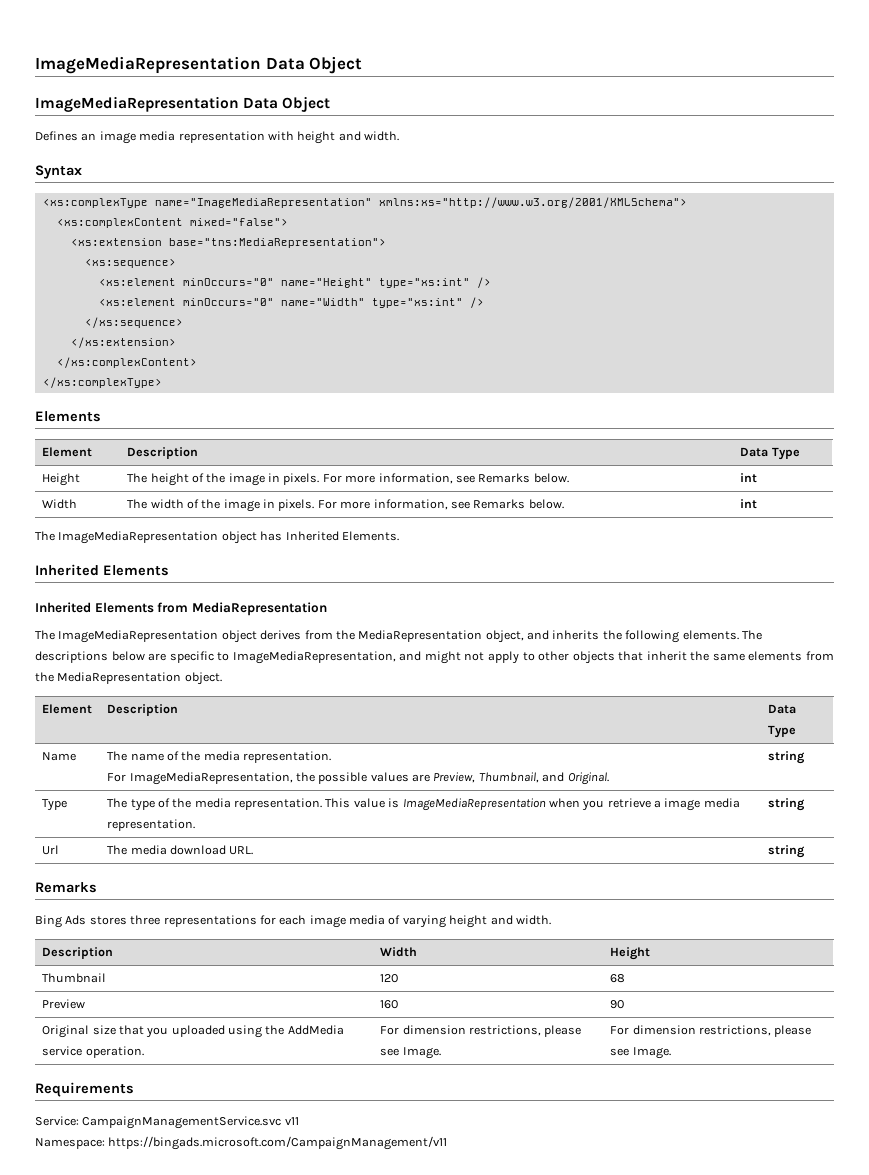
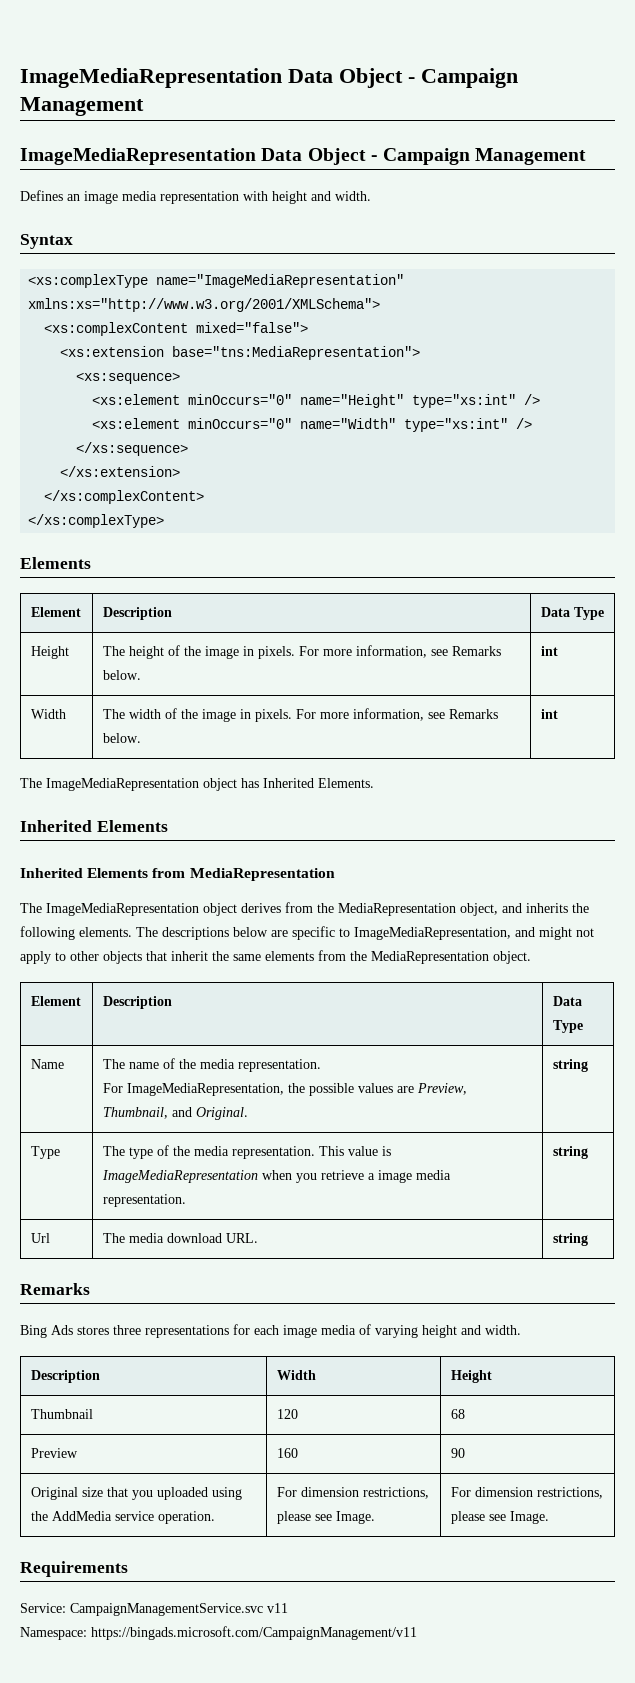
[35,56,363,74] [35,96,331,112] ImageMediaRepresentation Data Object // ImageMediaRepresentation Data Object -> [20,68,518,88] [20,97,144,116] [20,148,587,165] ImageMediaRepresentation Data Object - Campaign Management // ImageMediaRepresentation Data Object - Campaign Management

